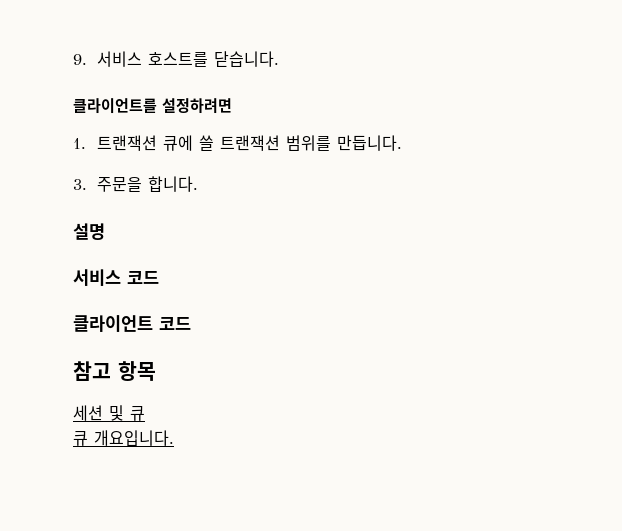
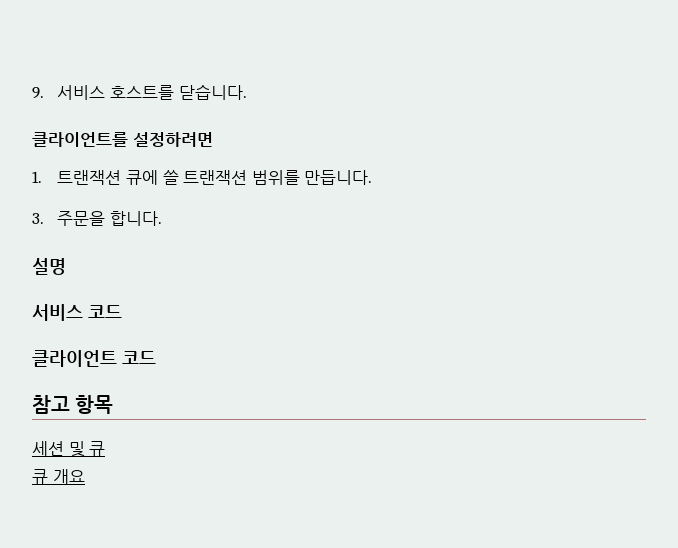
[94,430,174,446] 개요입니다. -> [52,469,85,484] 개요

